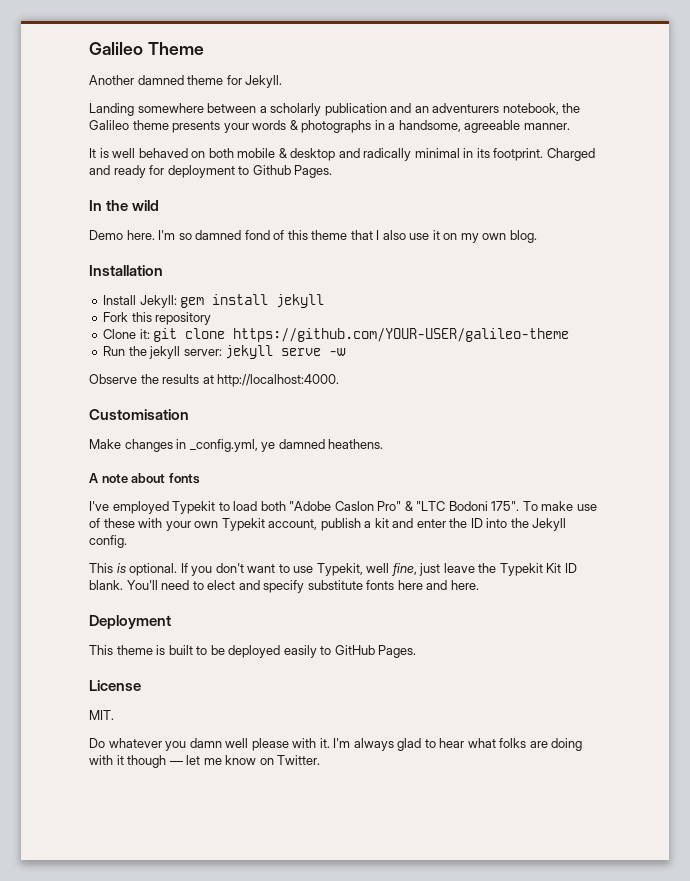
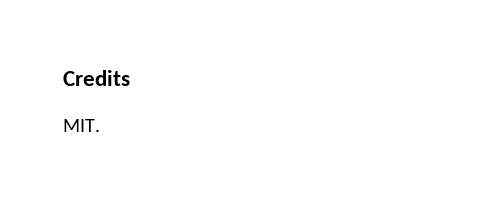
[89,42,204,55] [89,75,283,88] [89,103,581,116] [89,120,570,133] [89,148,595,161] [89,165,333,178] [89,200,160,211] [89,230,537,243] [89,265,163,276] [103,294,325,308] [103,312,212,325] [103,328,570,342] [103,345,347,359] [89,374,340,387] [89,409,189,420] [89,439,384,452] [89,473,200,484] [89,501,597,514] [89,518,567,531] [89,535,127,548] [89,563,577,576] [89,580,479,593] [89,615,171,629] [89,645,417,658] [89,680,141,691] [89,710,114,720] [89,738,583,751] [89,755,321,768] Galileo Theme // Another damned theme for Jekyll. // Landing somewhere between a scholarly publication and an adventurers notebook, the Galileo theme presents your words & photographs in a handsome, agreeable manner. // It is well behaved on both mobile & desktop and radically minimal in its footprint. Charged and ready for deployment to Github Pages. // In the wild // Demo here. I'm so damned fond of this theme that I also use it on my own blog. // Installation // Install Jekyll: gem install jekyll // Fork this repository // Clone it: git clone https://github.com/YOUR-USER/galileo-theme // Run the jekyll server: jekyll serve -w // Observe the results at http://localhost:4000. // Customisation // Make changes in _config.yml, ye damned heathens. // A note about fonts // I've employed Typekit to load both "Adobe Caslon Pro" & "LTC Bodoni 175". To make use of these with your own Typekit account, publish a kit and enter the ID into the Jekyll config. // This is optional. If you don't want to use Typekit, well fine, just leave the Typekit Kit ID blank. You'll need to elect and specify substitute fonts here and here. // Deployment // This theme is built to be deployed easily to GitHub Pages. // License // MIT. // Do whatever you damn well please with it. I'm always glad to hear what folks are doing with it though — let me know on Twitter. -> [63,70,130,86] [63,119,100,132] Credits // MIT.

